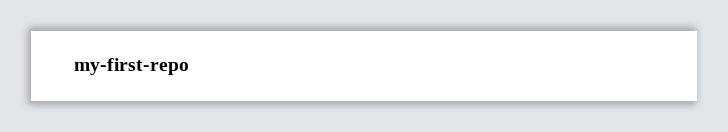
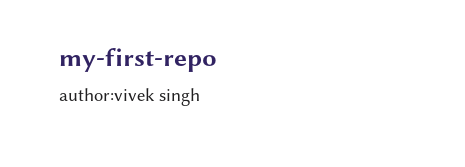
(189, 66) none -> [59,88,200,106] // author:vivek singh

